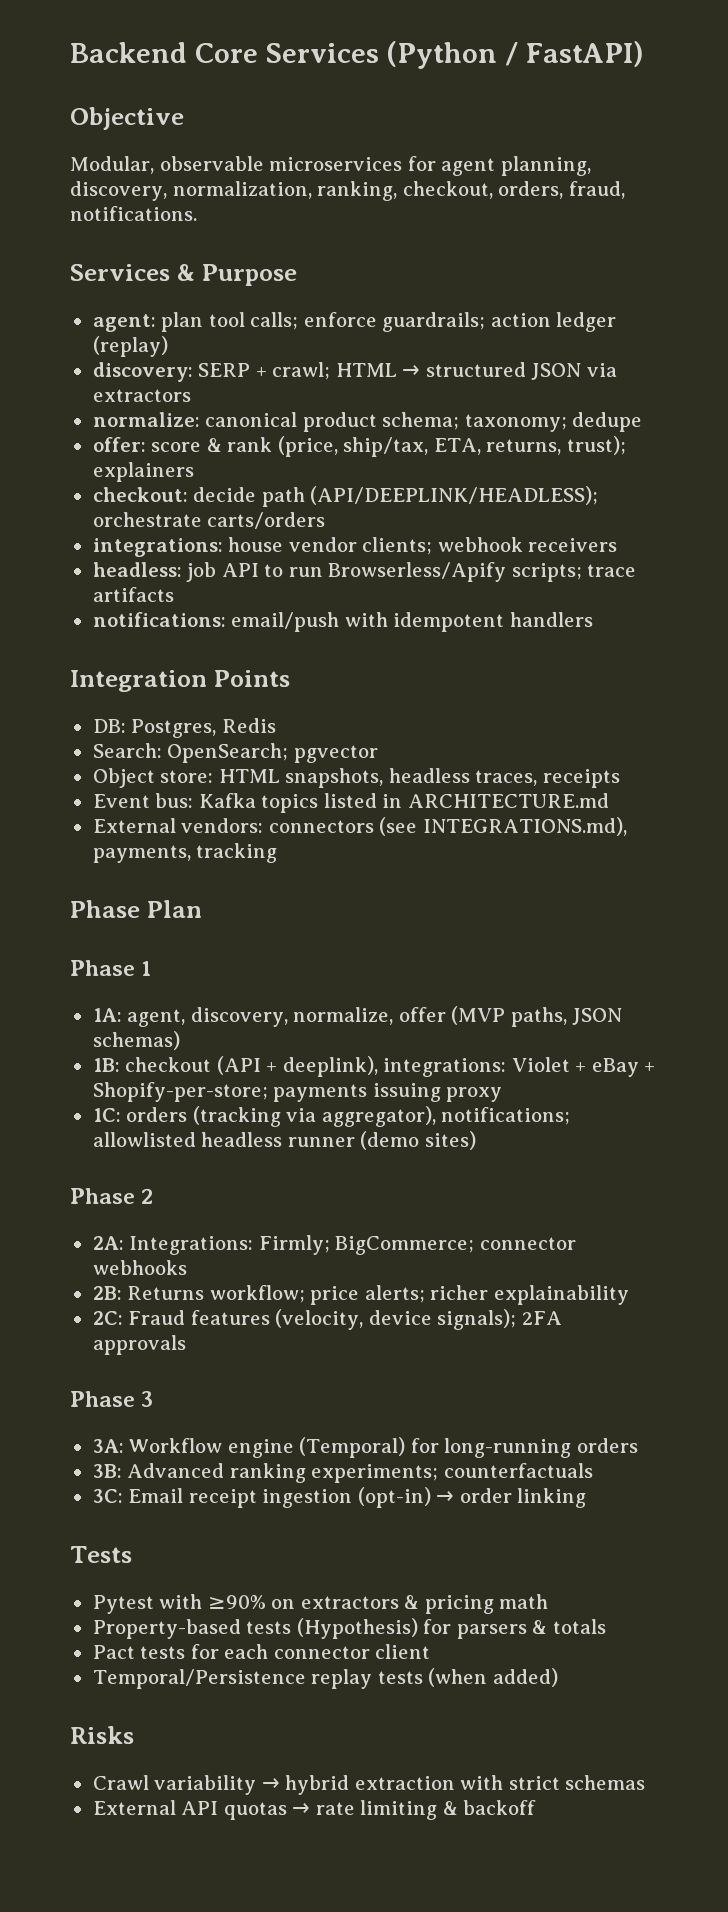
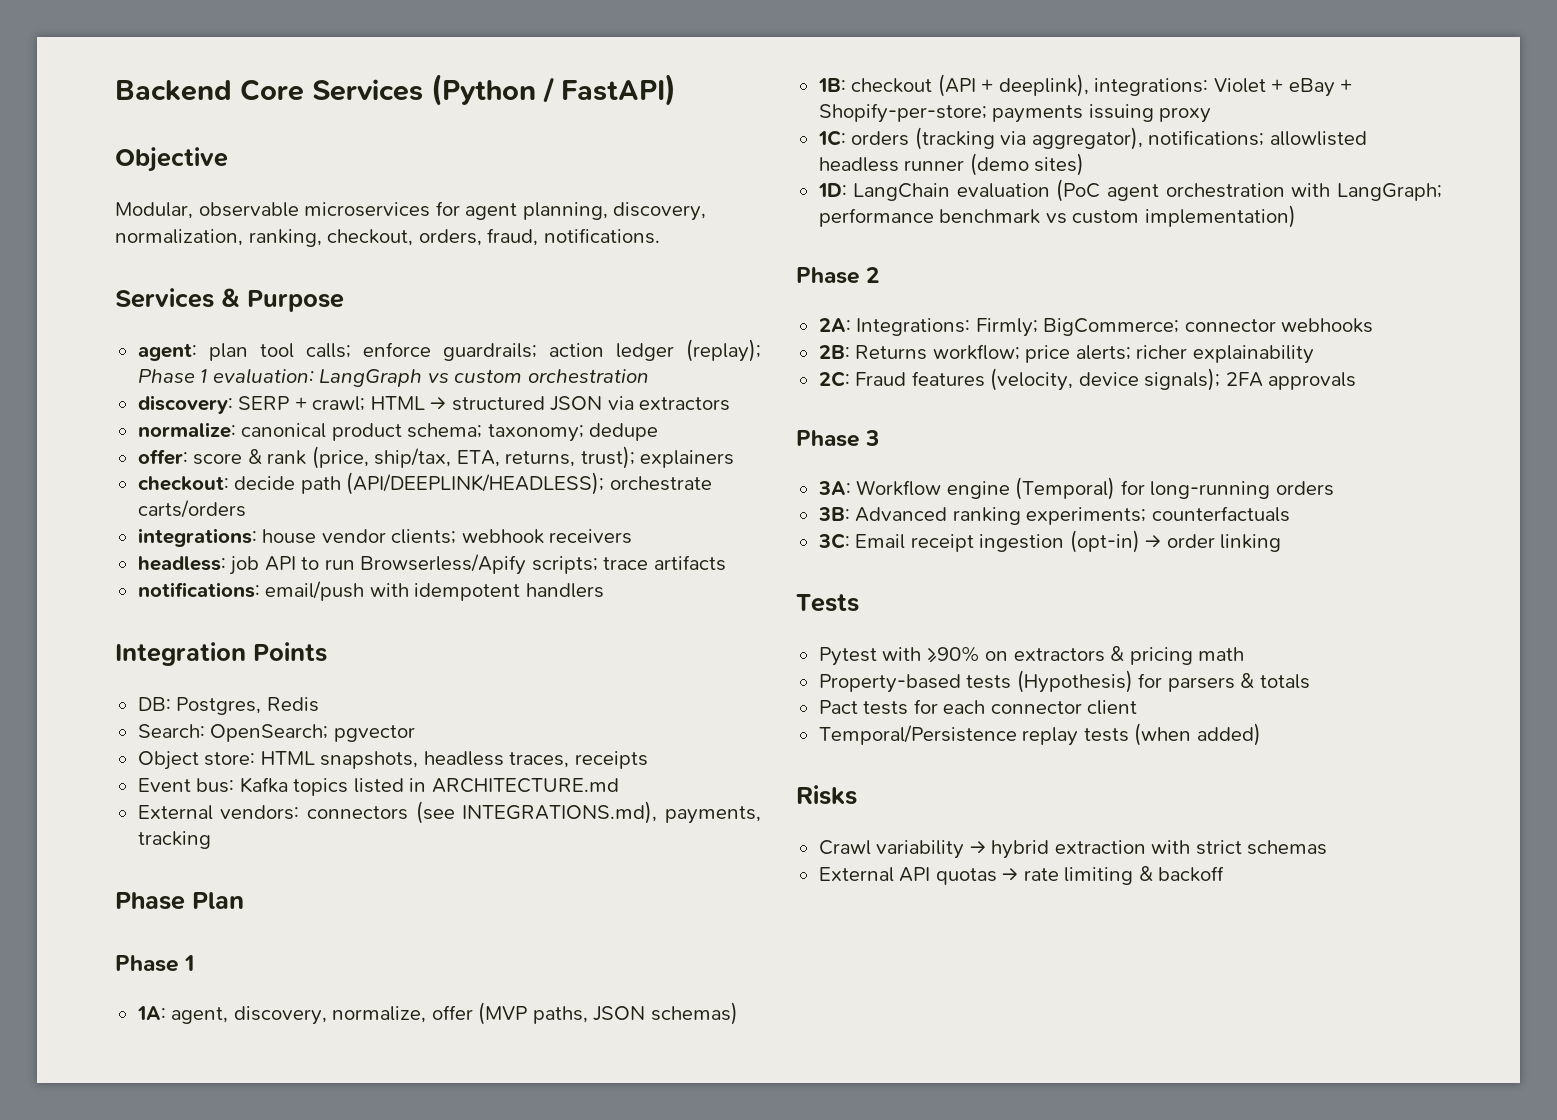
[92,336,168,357] (replay) -> [686,339,762,362] [137,368,649,387] (replay); Phase 1 evaluation: LangGraph vs custom orchestration
(476, 1140) none -> [817,179,1442,202] [818,205,1296,228] // 1D: LangChain evaluation (PoC agent orchestration with LangGraph; performance benchmark vs custom implementation)

